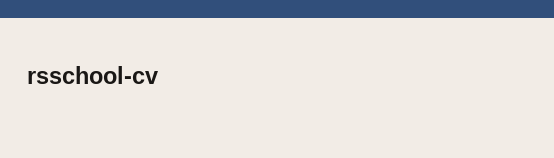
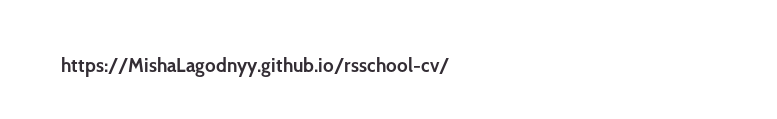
[27,66,158,84] rsschool-cv -> [61,57,449,77] https://MishaLagodnyy.github.io/rsschool-cv/

